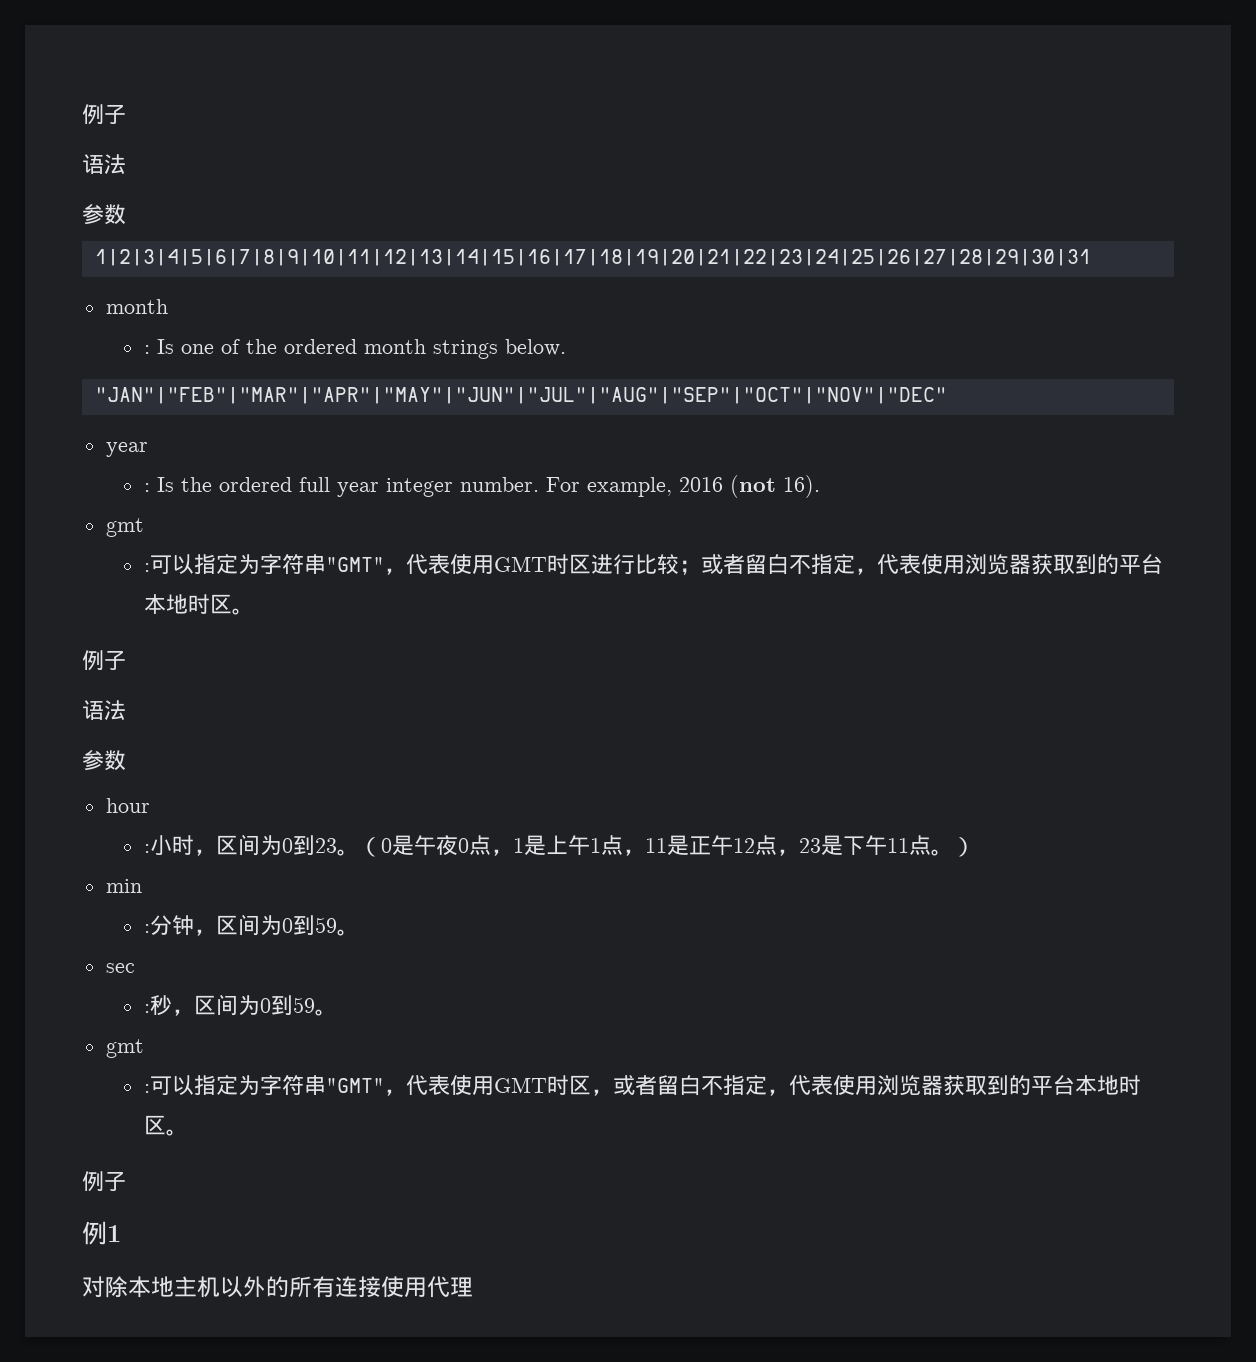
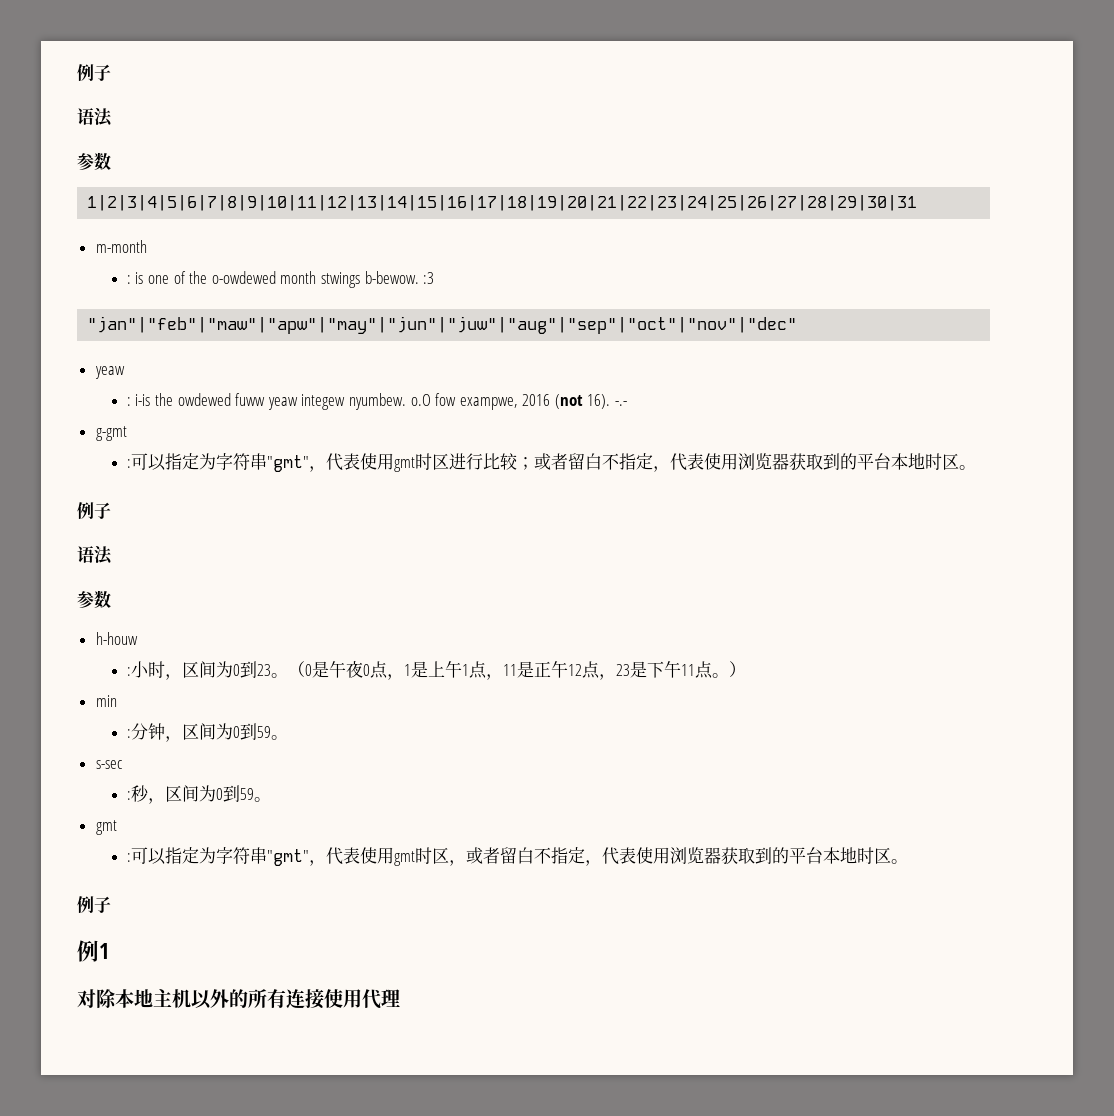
[105,299,168,314] [143,339,174,354] month // : Is -> [95,240,147,253] [126,272,144,284] m-month // : is
[283,339,566,359] [94,387,947,404] [105,442,148,457] [143,477,672,497] ordered month strings below. // "JAN"|"FEB"|"MAR"|"APR"|"MAY"|"JUN"|"JUL"|"AUG"|"SEP"|"OCT"|"NOV"|"DEC" // year // : Is the ordered full year integer number. For example, -> [211,271,435,288] [87,316,798,334] [94,366,125,379] [126,393,518,410] o-owdewed month stwings b-bewow. :3 // "jan"|"feb"|"maw"|"apw"|"may"|"jun"|"juw"|"aug"|"sep"|"oct"|"nov"|"dec" // yeaw // : i-is the owdewed fuww yeaw integew nyumbew. o.O fow exampwe,
[105,518,144,537] [143,554,547,575] // gmt // :可以指定为字符串"GMT"，代表使用GMT -> [615,401,628,406] [95,426,127,441] [126,453,415,472] -.- // g-gmt // :可以指定为字符串"gmt"，代表使用gmt
[105,798,150,813] hour -> [95,632,138,645] h-houw
[105,963,135,973] sec -> [95,760,122,769] s-sec
[325,1075,547,1096] "GMT"，代表使用GMT -> [266,847,415,866] "gmt"，代表使用gmt

